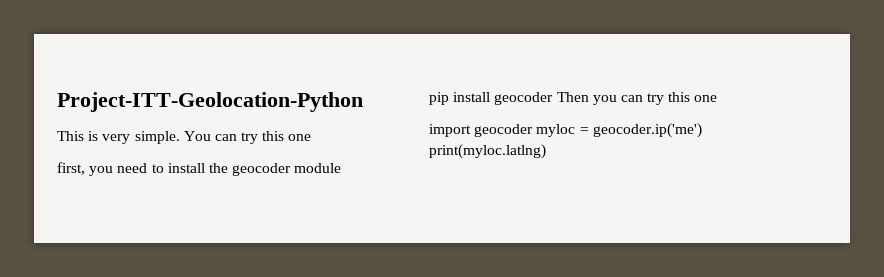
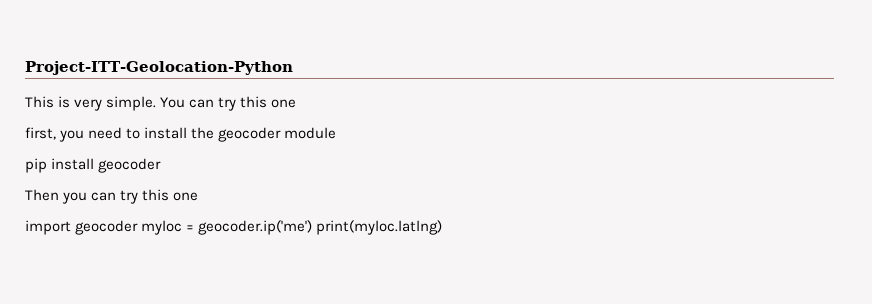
(554, 98) none -> (162, 165) //

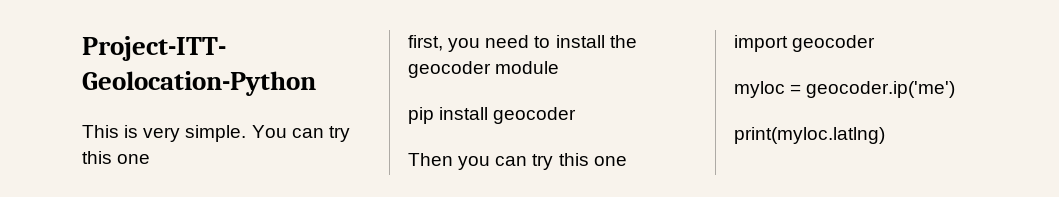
(139, 227) none -> (876, 43) //
(313, 227) none -> (956, 89) //

